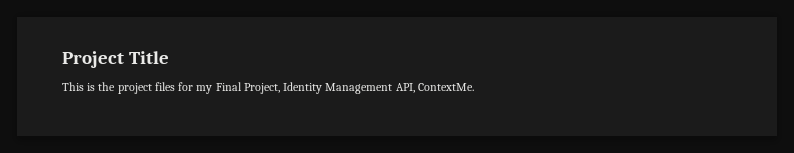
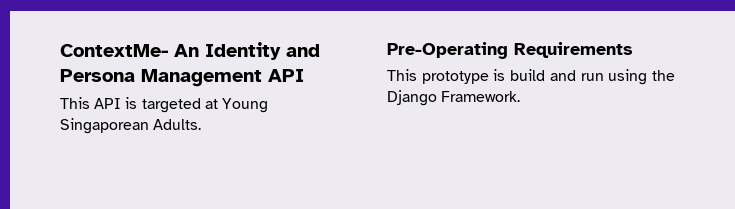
[62,51,169,68] [62,82,474,94] Project Title // This is the project files for my Final Project, Identity Management API, ContextMe. -> [60,42,320,60] [60,69,304,87] [60,97,268,113] [60,118,202,134] [387,42,633,59] [387,69,675,85] [387,90,521,106] ContextMe- An Identity and Persona Management API // This API is targeted at Young Singaporean Adults. // Pre-Operating Requirements // This prototype is build and run using the Django Framework.

